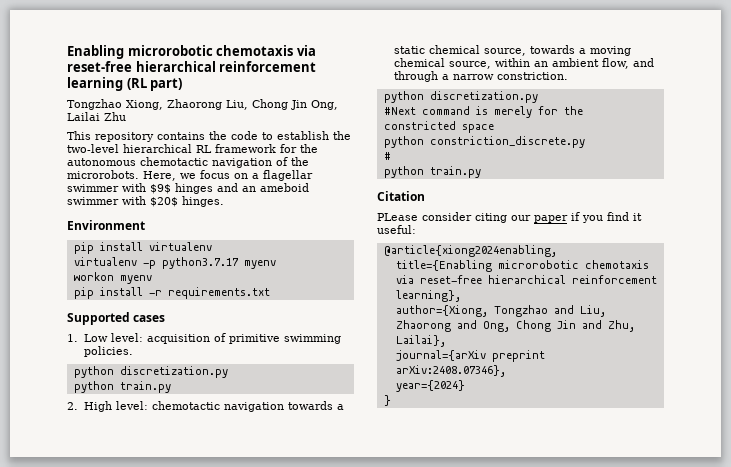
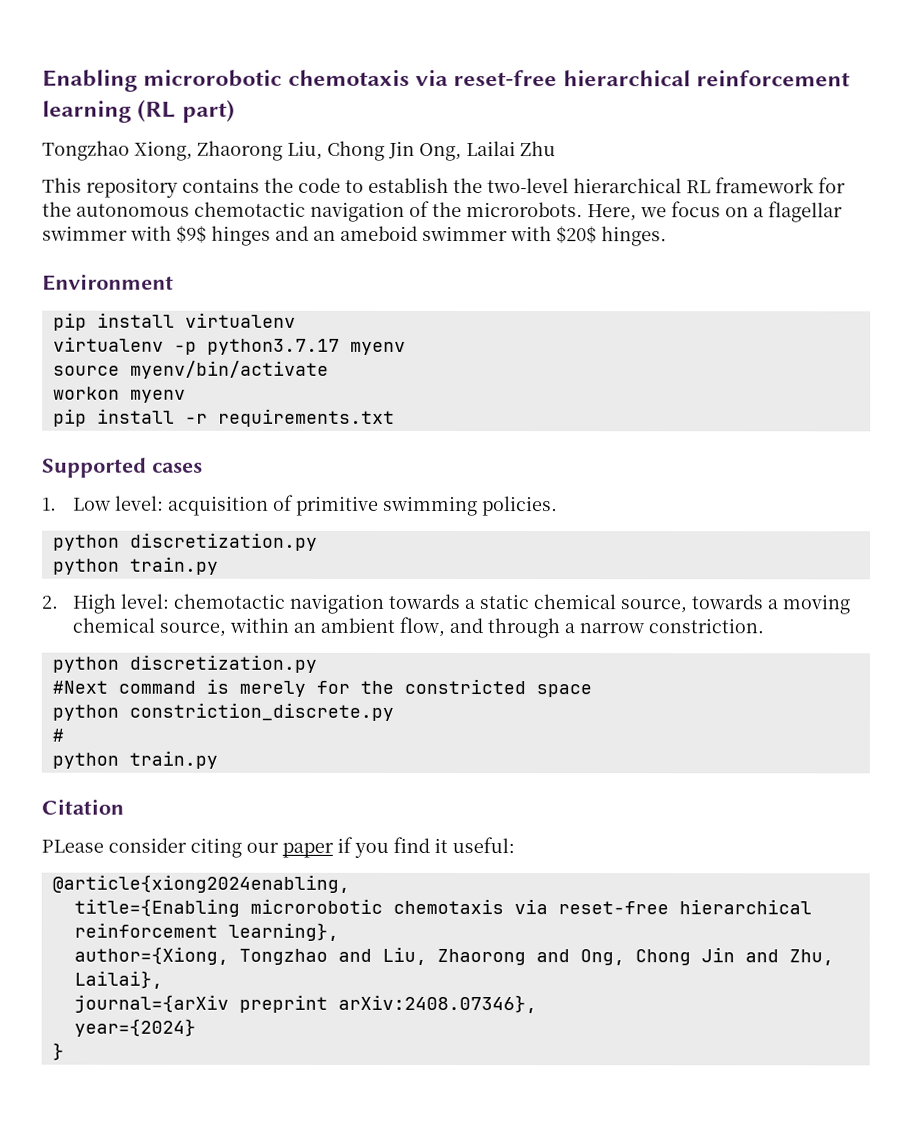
(276, 264) none -> [52,360,329,379] // source myenv/bin/activate

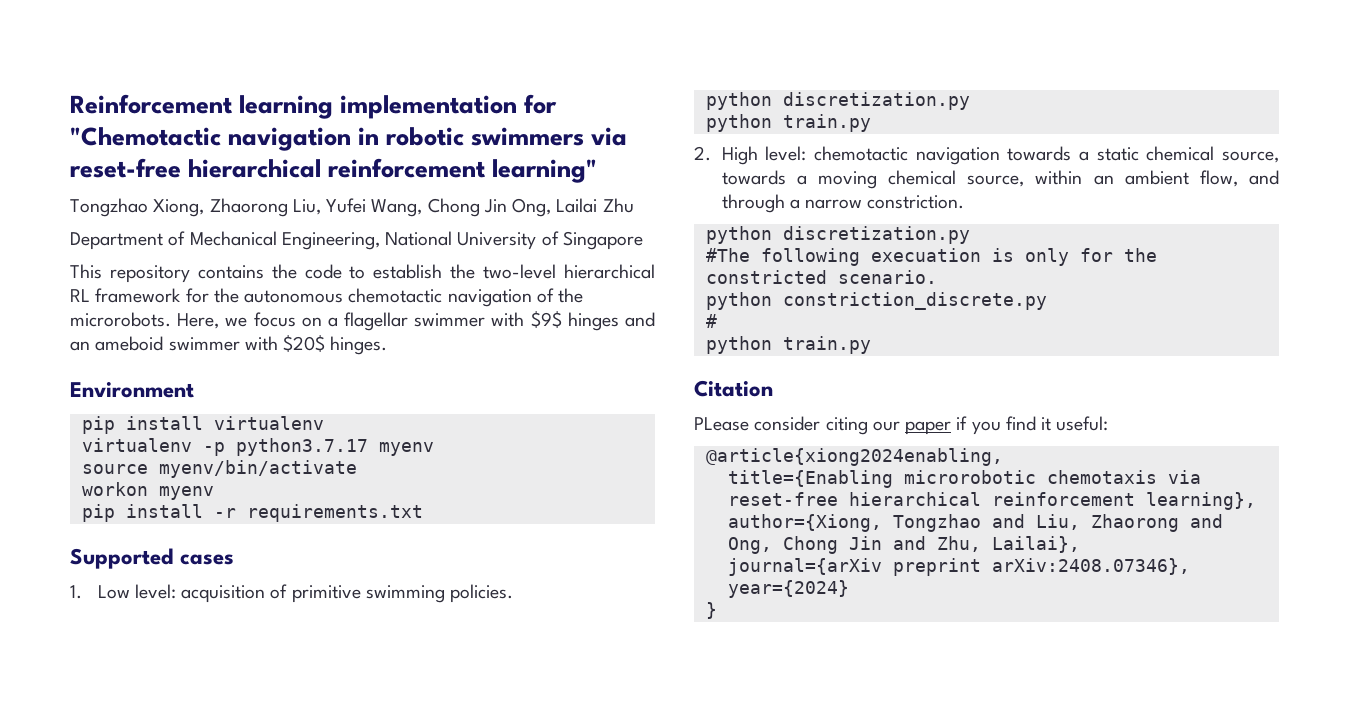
[42,69,851,92] [42,99,235,123] Enabling microrobotic chemotaxis via reset-free hierarchical reinforcement learning (RL part) -> [70,94,558,119] [70,127,628,151] [70,158,598,183] Reinforcement learning implementation for "Chemotactic navigation in robotic swimmers via reset-free hierarchical reinforcement learning"
(323, 150) none -> [326,198,423,217] Yufei Wang,
(556, 149) none -> [70,231,643,250] // Department of Mechanical Engineering, National University of Singapore
[51,678,306,697] #Next command is merely -> [705,248,1069,266] #The following execuation is only
[535,684,592,698] space -> [837,270,937,284] scenario.

